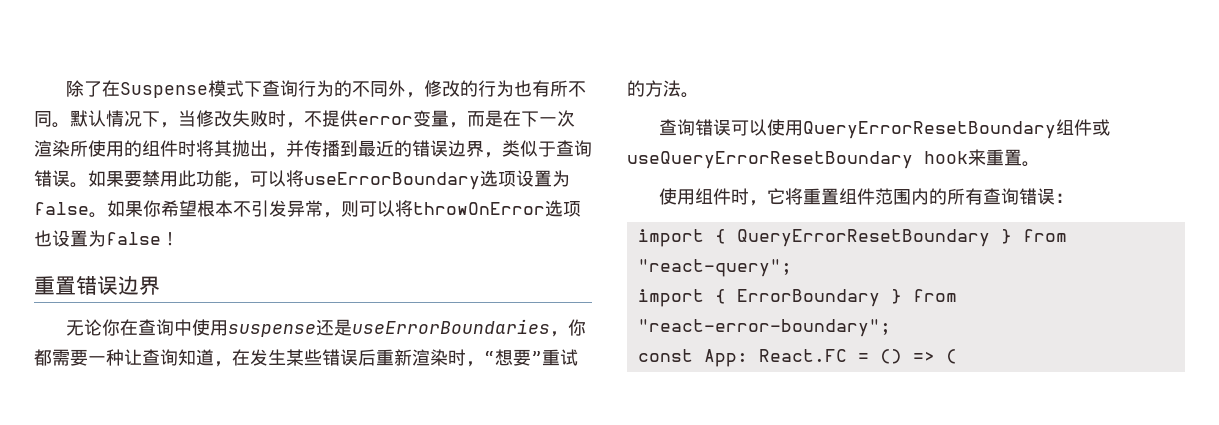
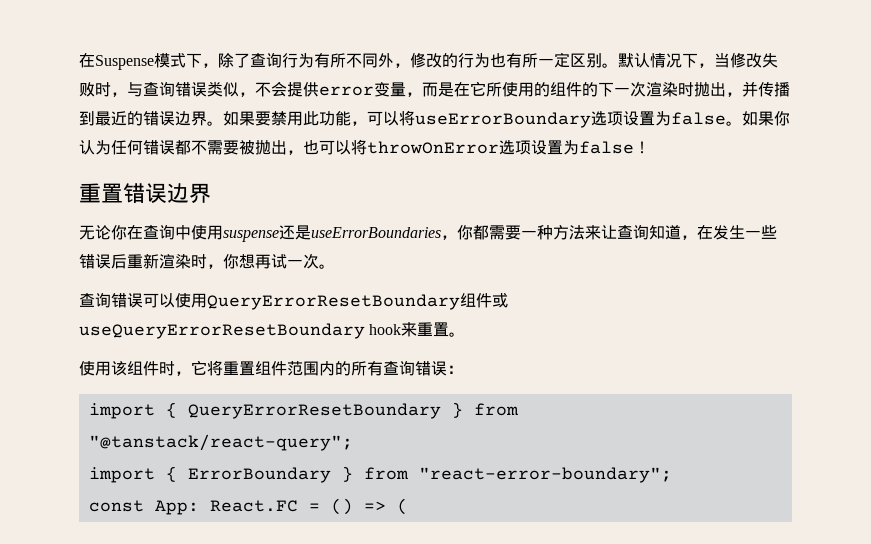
[66,80,103,97] 除了 -> (79, 60) none
(263, 89) none -> [202,53,250,68] ，除了
[334,80,353,97] 的 -> [314,53,346,68] 有所
[568,81,587,97] [34,111,52,127] 不同 -> [538,52,602,68] 一定区别
[304,111,322,127] 不 -> [127,81,287,97] 与查询错误类似，不会
[521,110,575,127] [34,140,70,157] 下一次渲染 -> [470,81,486,96] 它
[178,140,232,157] 时将其 -> [582,81,694,97] 的下一次渲染时
[484,140,592,158] [34,170,70,187] ，类似于查询错误 -> (207, 118) none
[161,200,359,218] 希望根本不引发异常，则 -> [79,140,319,155] 认为任何错误都不需要被抛出，也
[34,230,52,247] 也 -> (531, 147) none
(124, 357) none -> [553,225,601,240] 方法来
[286,349,304,366] 某 -> [745,231,761,238] 一
[484,349,578,366] [627,80,681,97] “想要”重试的方法 -> [223,253,319,269] 你想再试一次
(696, 197) none -> [111,361,127,376] 该
[637,259,792,277] "react-query"; -> [88,434,353,451] "@tanstack/react-query";

